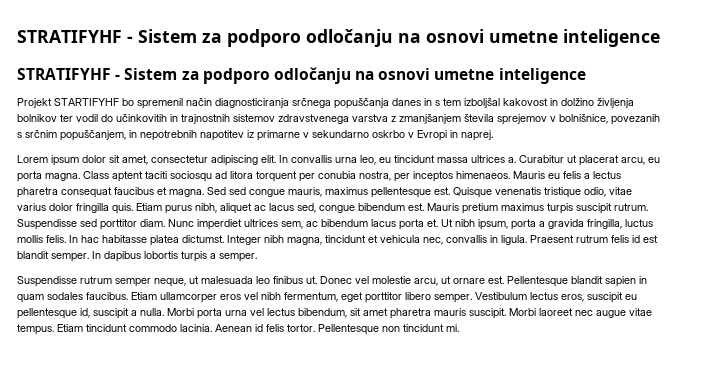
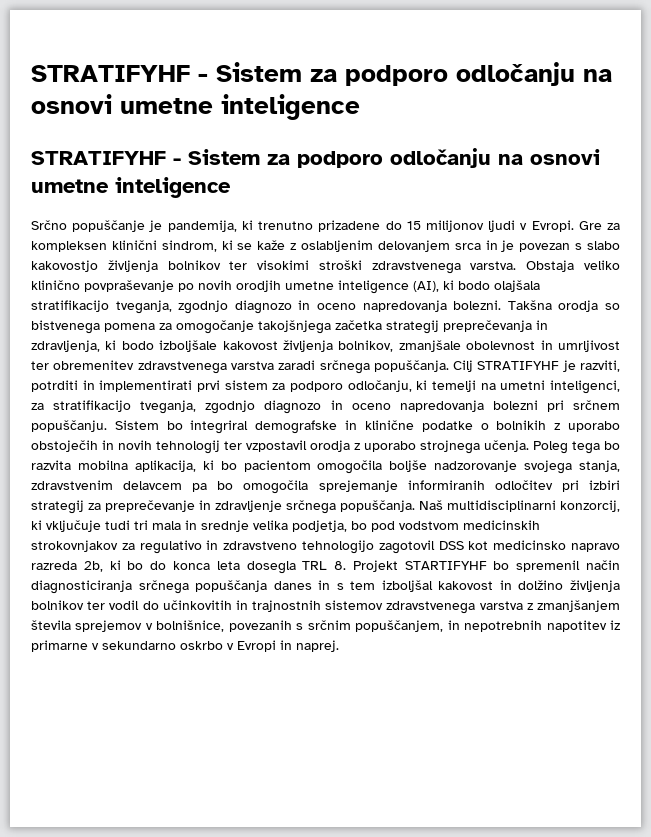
(586, 76) none -> [31,220,620,232] [31,240,620,252] [31,260,620,274] [31,280,540,294] [31,300,621,314] [31,320,548,334] [31,340,620,352] [31,360,620,374] [31,380,620,394] [31,400,621,414] [31,420,620,434] [31,440,620,454] [31,460,620,474] [31,480,620,494] [31,500,620,514] [31,520,540,532] [31,540,620,554] [31,560,347,574] Srčno popuščanje je pandemija, ki trenutno prizadene do 15 milijonov ljudi v Evropi. Gre za kompleksen klinični sindrom, ki se kaže z oslabljenim delovanjem srca in je povezan s slabo kakovostjo življenja bolnikov ter visokimi stroški zdravstvenega varstva. Obstaja veliko klinično povpraševanje po novih orodjih umetne inteligence (AI), ki bodo olajšala stratifikacijo tveganja, zgodnjo diagnozo in oceno napredovanja bolezni. Takšna orodja so bistvenega pomena za omogočanje takojšnjega začetka strategij preprečevanja in zdravljenja, ki bodo izboljšale kakovost življenja bolnikov, zmanjšale obolevnost in umrljivost ter obremenitev zdravstvenega varstva zaradi srčnega popuščanja. Cilj STRATIFYHF je razviti, potrditi in implementirati prvi sistem za podporo odločanju, ki temelji na umetni inteligenci, za stratifikacijo tveganja, zgodnjo diagnozo in oceno napredovanja bolezni pri srčnem popuščanju. Sistem bo integriral demografske in klinične podatke o bolnikih z uporabo obstoječih in novih tehnologij ter vzpostavil orodja z uporabo strojnega učenja. Poleg tega bo razvita mobilna aplikacija, ki bo pacientom omogočila boljše nadzorovanje svojega stanja, zdravstvenim delavcem pa bo omogočila sprejemanje informiranih odločitev pri izbiri strategij za preprečevanje in zdravljenje srčnega popuščanja. Naš multidisciplinarni konzorcij, ki vključuje tudi tri mala in srednje velika podjetja, bo pod vodstvom medicinskih strokovnjakov za regulativo in zdravstveno tehnologijo zagotovil DSS kot medicinsko napravo razreda 2b, ki bo do konca leta dosegla TRL 8.
[17,155,660,166] [17,171,621,182] [17,187,632,198] [17,203,648,214] [17,219,653,230] [17,235,658,246] [17,251,257,262] [17,276,647,287] [17,292,637,303] [17,308,652,319] [17,324,459,335] // Lorem ipsum dolor sit amet, consectetur adipiscing elit. In convallis urna leo, eu tincidunt massa ultrices a. Curabitur ut placerat arcu, eu porta magna. Class aptent taciti sociosqu ad litora torquent per conubia nostra, per inceptos himenaeos. Mauris eu felis a lectus pharetra consequat faucibus et magna. Sed sed congue mauris, maximus pellentesque est. Quisque venenatis tristique odio, vitae varius dolor fringilla quis. Etiam purus nibh, aliquet ac lacus sed, congue bibendum est. Mauris pretium maximus turpis suscipit rutrum. Suspendisse sed porttitor diam. Nunc imperdiet ultrices sem, ac bibendum lacus porta et. Ut nibh ipsum, porta a gravida fringilla, luctus mollis felis. In hac habitasse platea dictumst. Integer nibh magna, tincidunt et vehicula nec, convallis in ligula. Praesent rutrum felis id est blandit semper. In dapibus lobortis turpis a semper. // Suspendisse rutrum semper neque, ut malesuada leo finibus ut. Donec vel molestie arcu, ut ornare est. Pellentesque blandit sapien in quam sodales faucibus. Etiam ullamcorper eros vel nibh fermentum, eget porttitor libero semper. Vestibulum lectus eros, suscipit eu pellentesque id, suscipit a nulla. Morbi porta urna vel lectus bibendum, sit amet pharetra mauris suscipit. Morbi laoreet nec augue vitae tempus. Etiam tincidunt commodo lacinia. Aenean id felis tortor. Pellentesque non tincidunt mi. -> (339, 646) none

